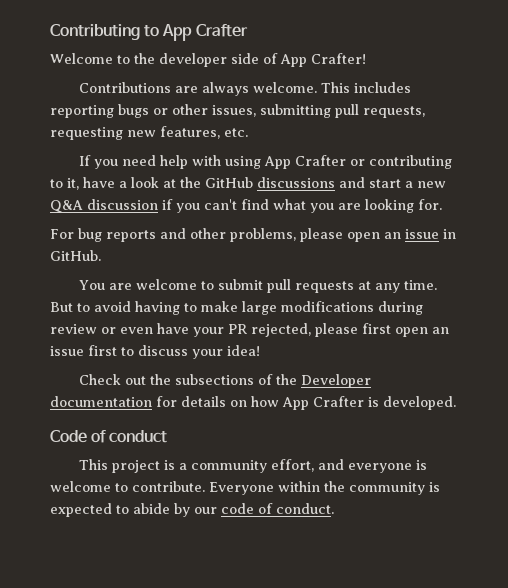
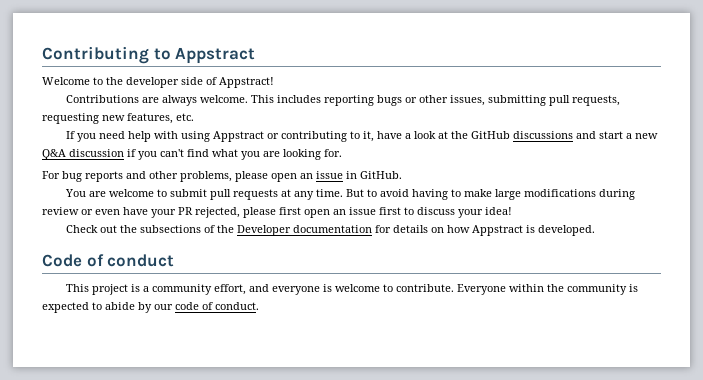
[162,24,248,41] App Crafter -> [175,47,256,64] Appstract
[280,53,366,67] App Crafter! -> [219,77,274,88] Appstract!
[263,155,346,169] App Crafter -> [212,131,264,142] Appstract
[282,396,364,410] App Crafter -> [471,225,523,236] Appstract

